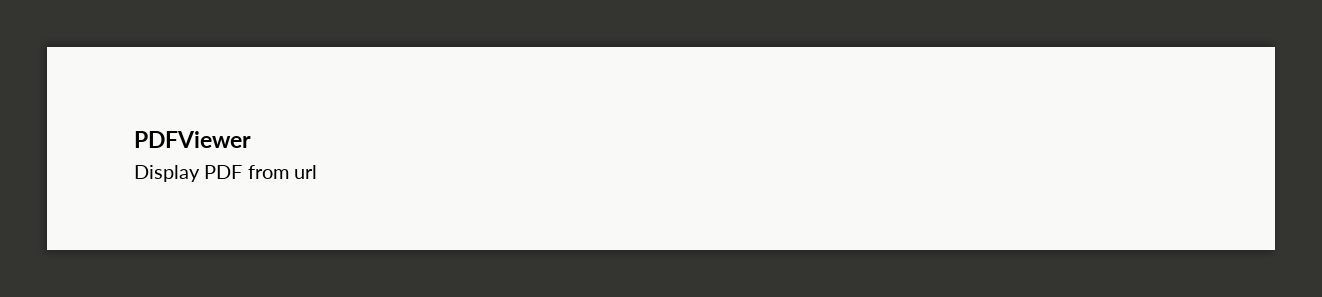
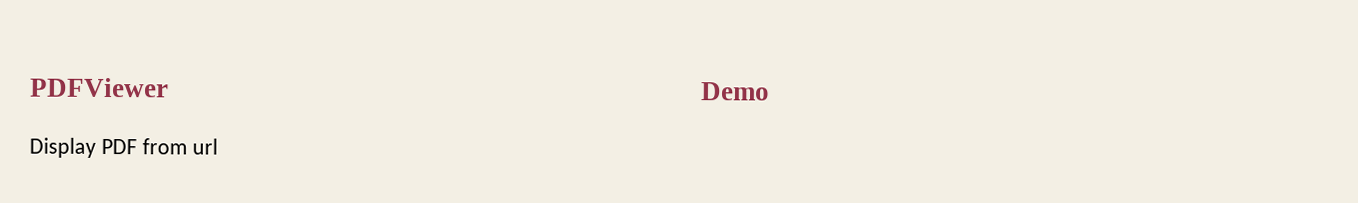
(317, 172) none -> [701,82,770,101] // Demo

